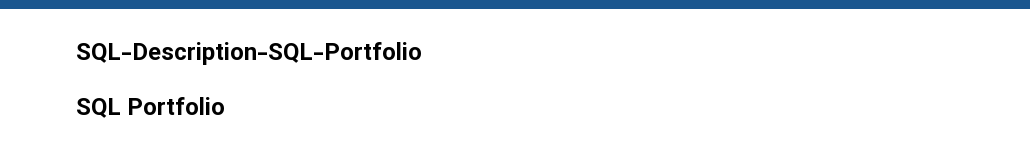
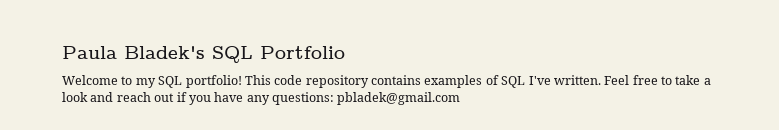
[76,42,422,65] SQL-Description-SQL-Portfolio // -> [62,46,205,59] Paula Bladek's
(226, 106) none -> [62,75,711,88] [62,92,461,105] // Welcome to my SQL portfolio! This code repository contains examples of SQL I've written. Feel free to take a look and reach out if you have any questions: pbladek@gmail.com

